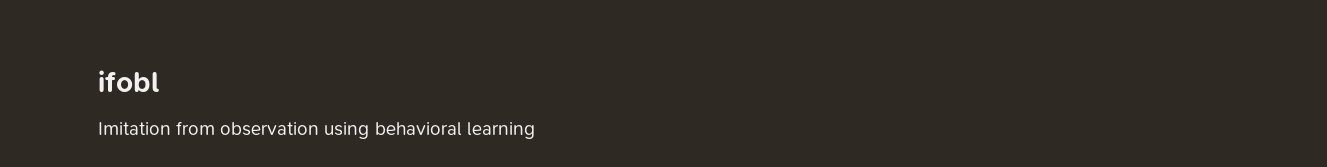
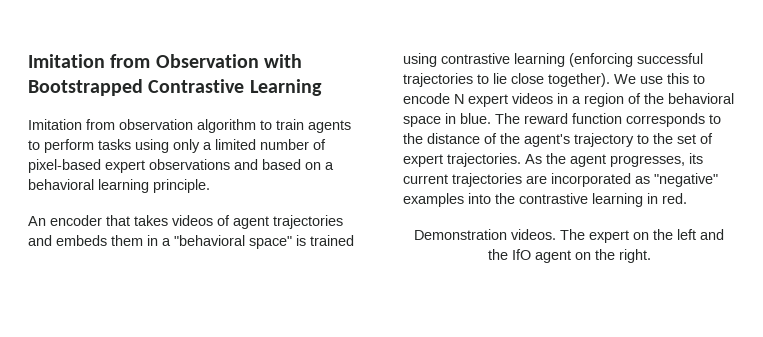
[98,70,159,92] [98,121,535,139] ifobl // Imitation from observation using behavioral learning -> [28,54,302,68] [28,79,322,96] [28,119,351,133] [28,139,326,153] [28,159,334,173] [28,179,210,193] [28,215,343,229] [28,235,354,249] [403,53,703,67] [403,73,705,87] [403,93,734,107] [403,113,721,127] [403,133,713,147] [403,153,703,167] [403,173,718,187] [403,193,687,207] [414,229,724,243] [487,249,651,263] Imitation from Observation with Bootstrapped Contrastive Learning // Imitation from observation algorithm to train agents to perform tasks using only a limited number of pixel-based expert observations and based on a behavioral learning principle. // An encoder that takes videos of agent trajectories and embeds them in a "behavioral space" is trained using contrastive learning (enforcing successful trajectories to lie close together). We use this to encode N expert videos in a region of the behavioral space in blue. The reward function corresponds to the distance of the agent's trajectory to the set of expert trajectories. As the agent progresses, its current trajectories are incorporated as "negative" examples into the contrastive learning in red. // Demonstration videos. The expert on the left and the IfO agent on the right.

